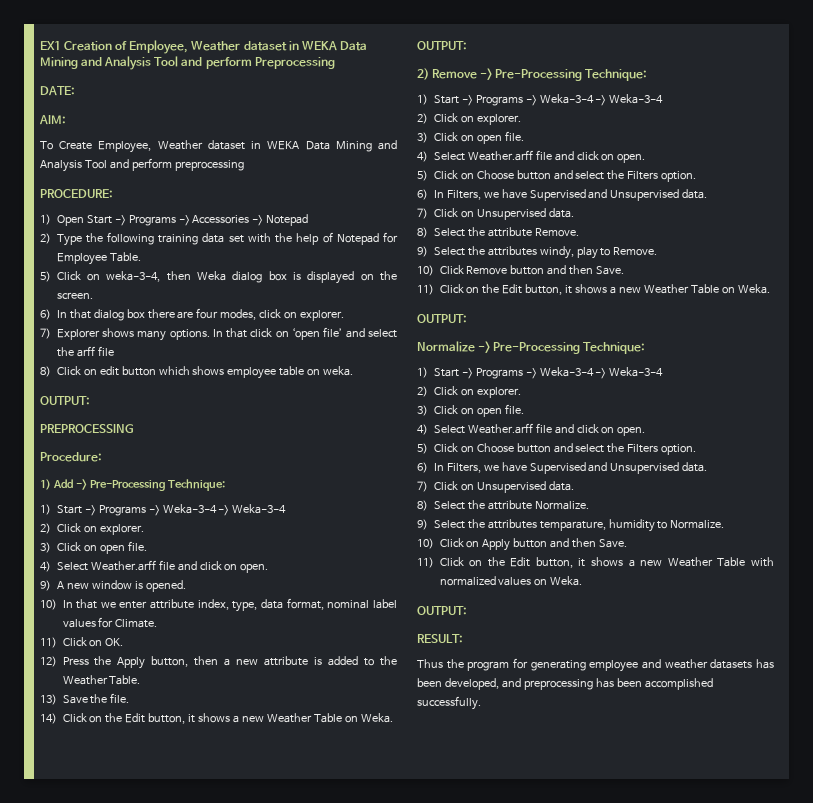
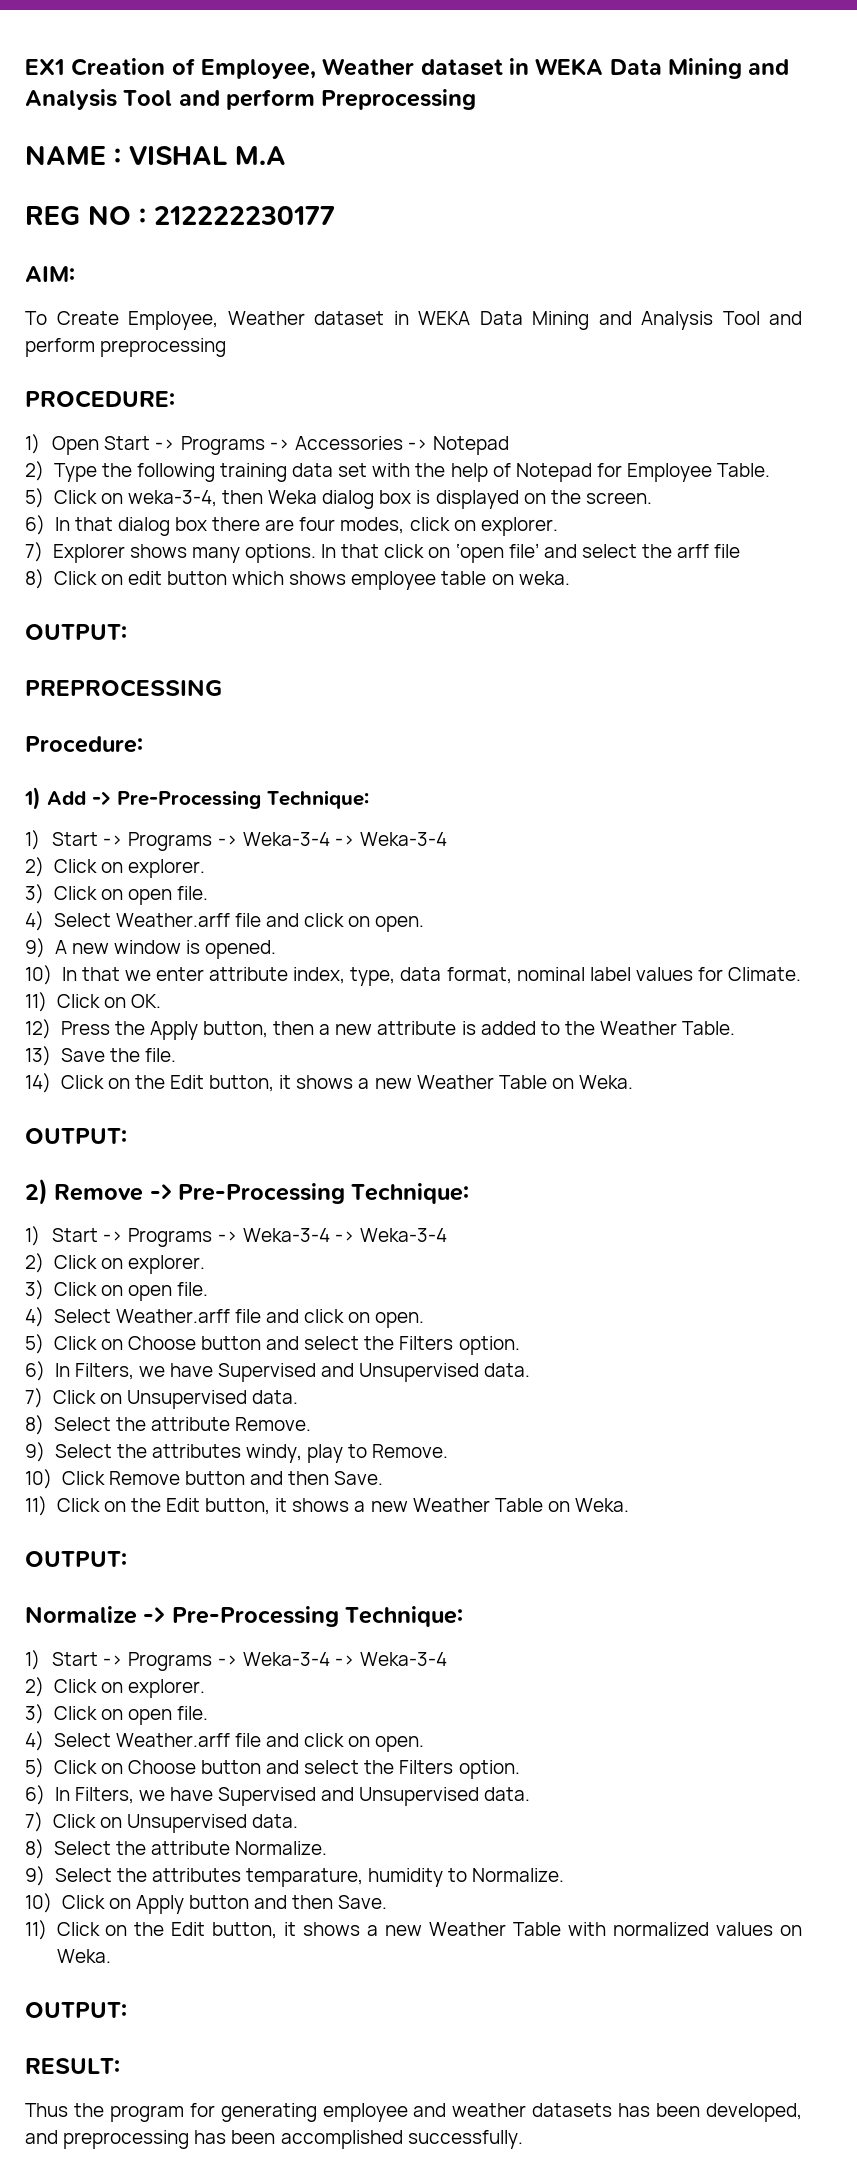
[40,86,75,96] DATE: -> [25,145,286,165] [25,205,335,225] NAME : VISHAL M.A // REG NO : 212222230177

